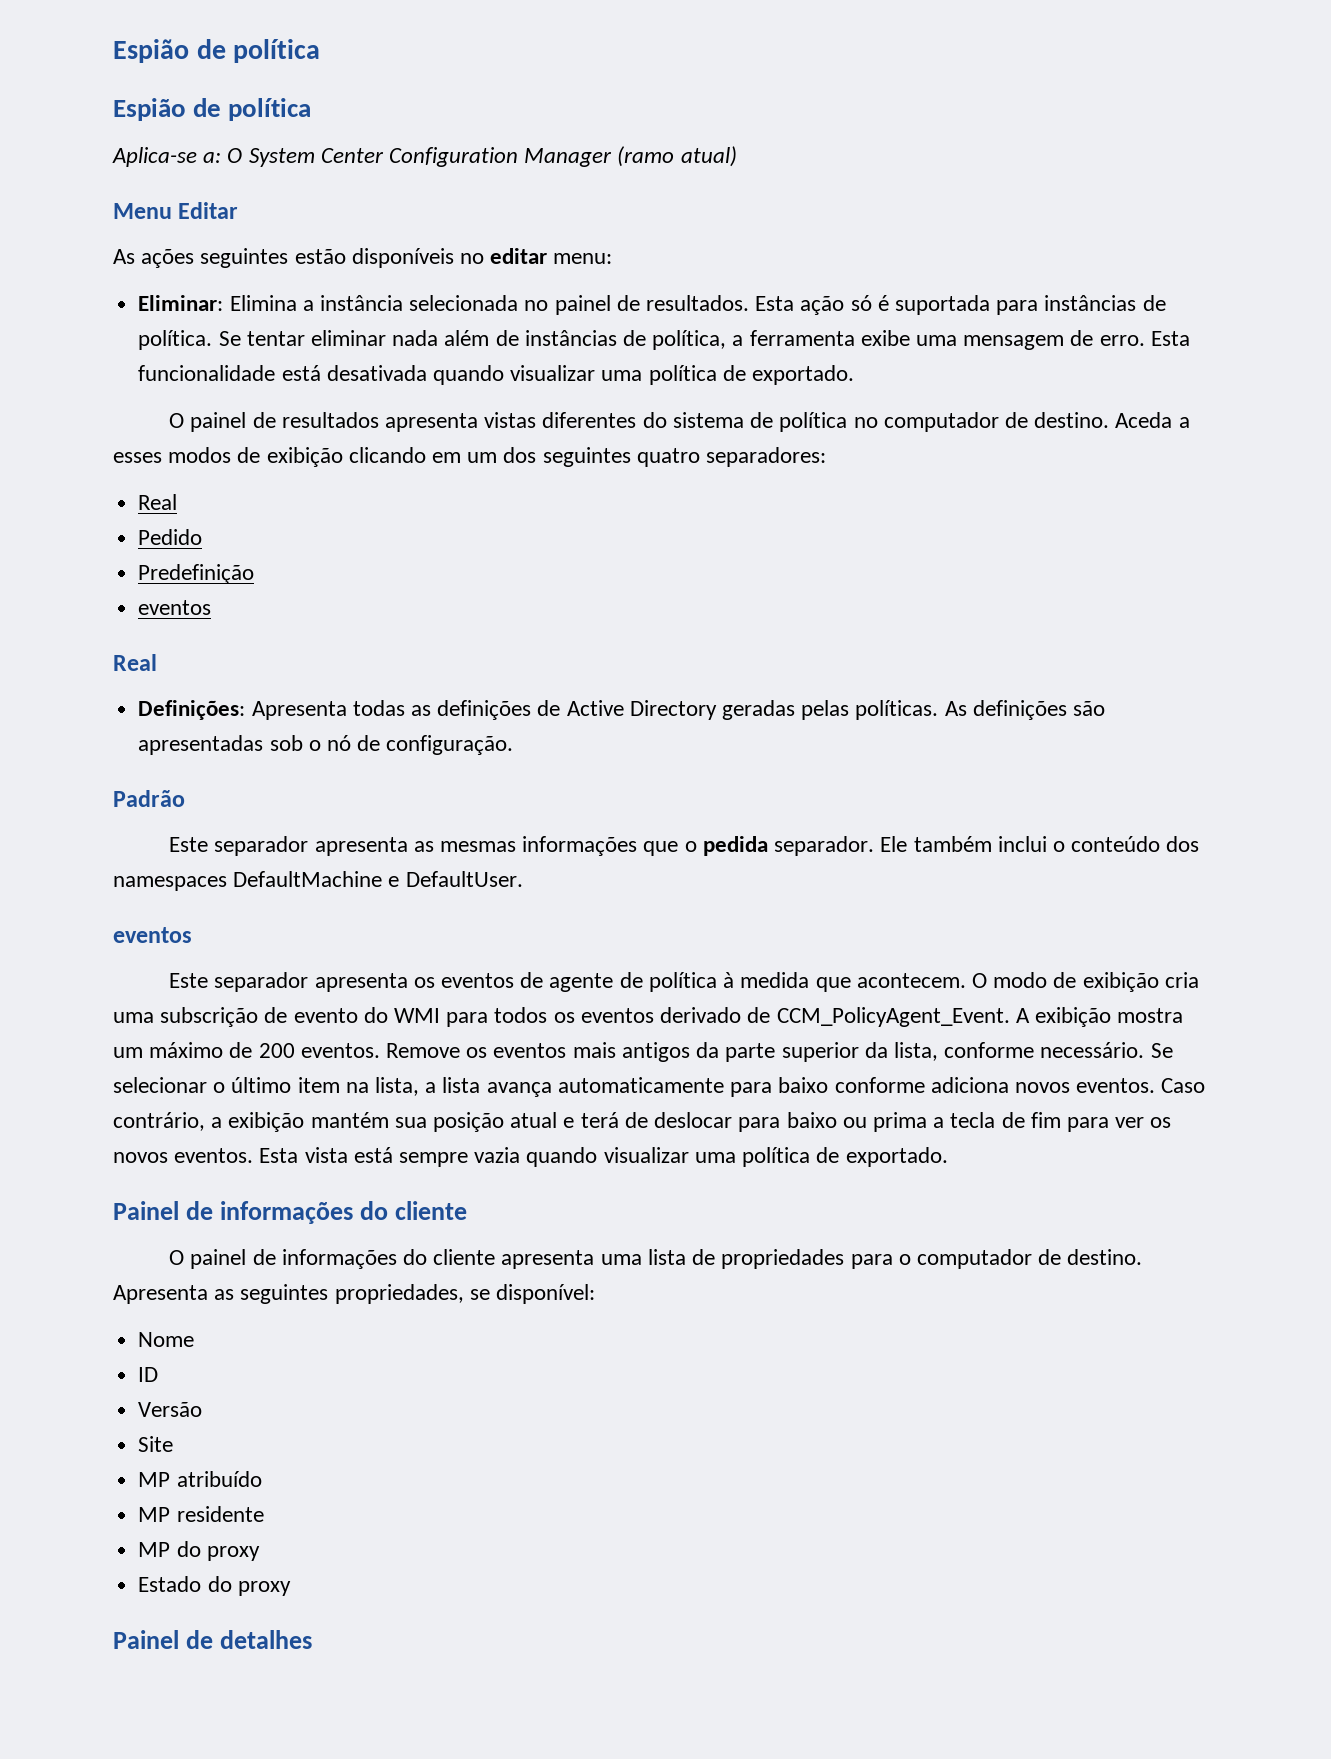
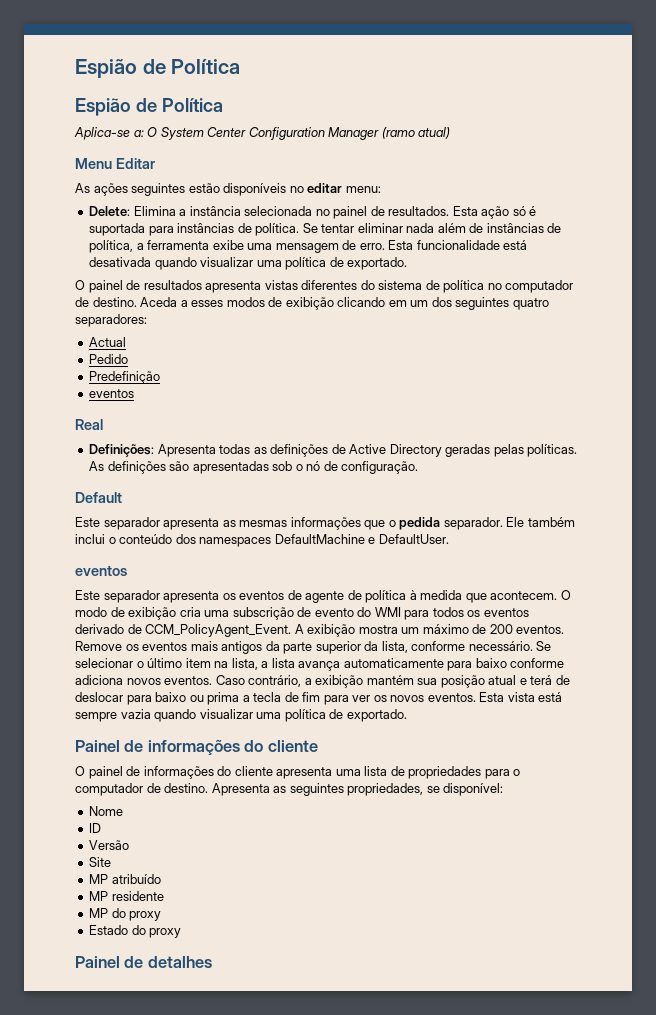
[113,39,321,63] [113,98,312,121] Espião de política // Espião de política -> [75,59,241,78] [75,98,223,116] Espião de Política // Espião de Política
[138,295,224,311] Eliminar: -> [89,206,131,216] Delete:
[138,494,178,510] Real -> [89,337,127,347] Actual
[113,790,185,807] Padrão -> [75,492,122,503] Default

